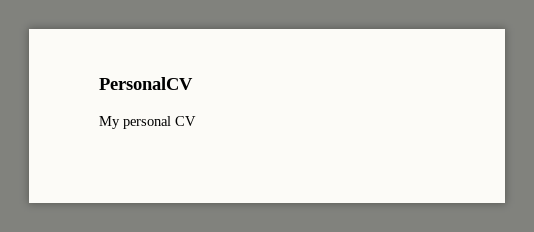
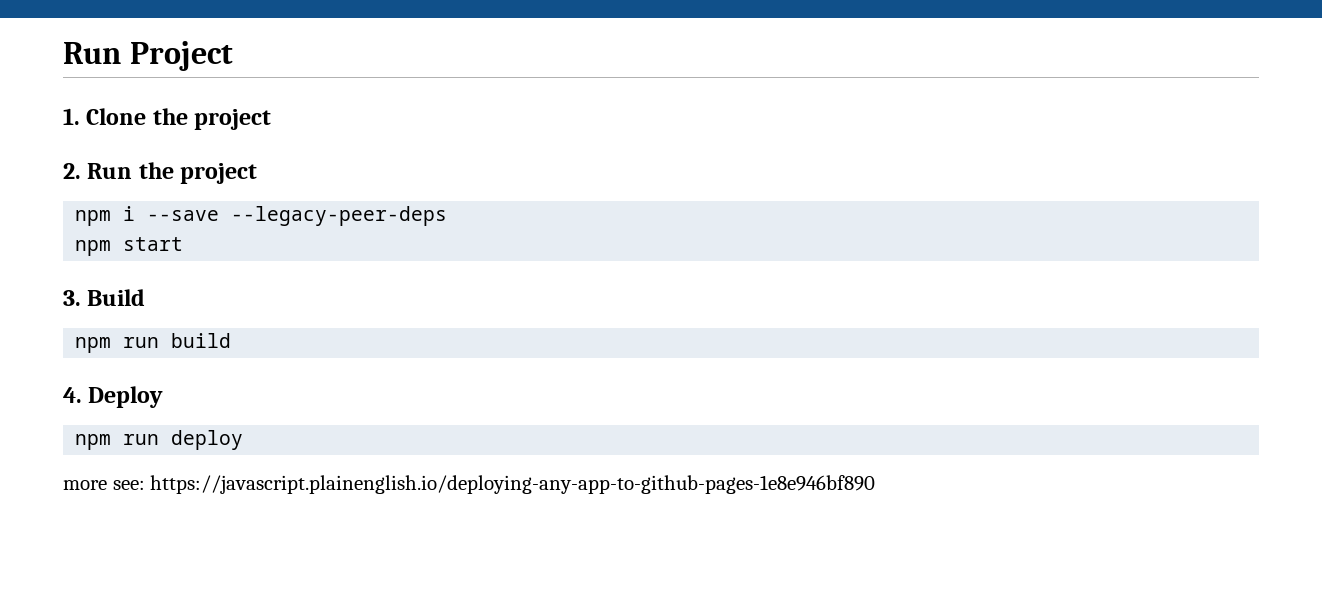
[99,77,193,90] [99,116,196,129] PersonalCV // My personal CV -> [63,41,233,71] [63,108,272,130] [63,162,258,184] [75,206,448,226] [75,237,184,256] [63,289,146,306] [75,333,232,353] [63,386,164,408] [75,430,244,450] [63,475,876,494] Run Project // 1. Clone the project // 2. Run the project // npm i --save --legacy-peer-deps // npm start // 3. Build // npm run build // 4. Deploy // npm run deploy // more see: https://javascript.plainenglish.io/deploying-any-app-to-github-pages-1e8e946bf890

